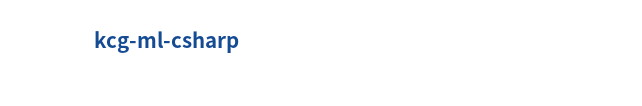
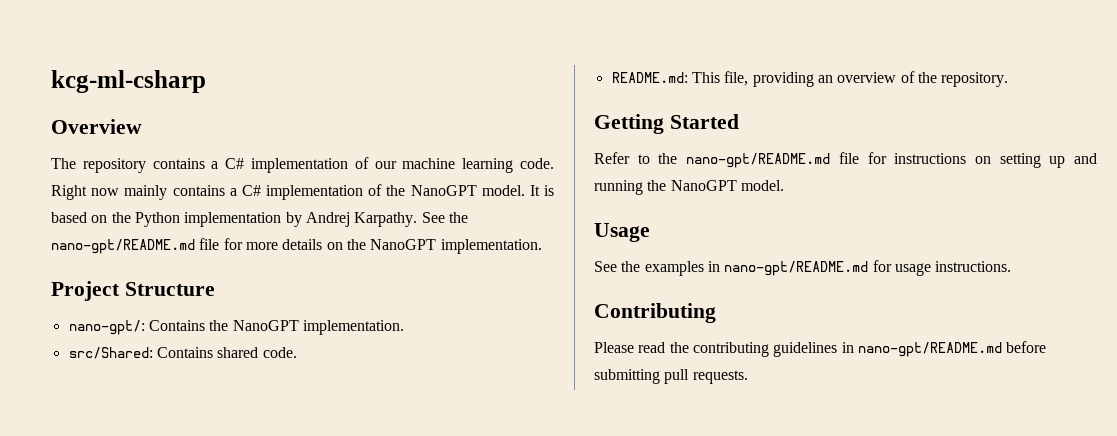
(239, 42) none -> [51,119,142,134] [51,157,554,173] [51,184,555,200] [51,212,468,227] [51,238,542,254] [51,281,215,301] [68,320,404,335] [68,347,297,359] [611,71,1009,87] [594,114,739,134] [594,152,1097,168] [594,180,784,195] [594,223,650,242] [594,260,1012,276] [594,303,716,323] [594,341,1047,357] [594,369,748,384] // Overview // The repository contains a C# implementation of our machine learning code. Right now mainly contains a C# implementation of the NanoGPT model. It is based on the Python implementation by Andrej Karpathy. See the nano-gpt/README.md file for more details on the NanoGPT implementation. // Project Structure // nano-gpt/: Contains the NanoGPT implementation. // src/Shared: Contains shared code. // README.md: This file, providing an overview of the repository. // Getting Started // Refer to the nano-gpt/README.md file for instructions on setting up and running the NanoGPT model. // Usage // See the examples in nano-gpt/README.md for usage instructions. // Contributing // Please read the contributing guidelines in nano-gpt/README.md before submitting pull requests.

